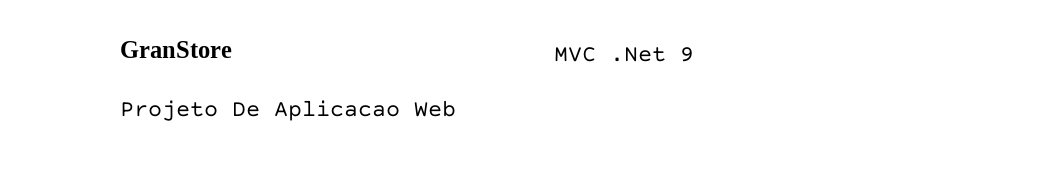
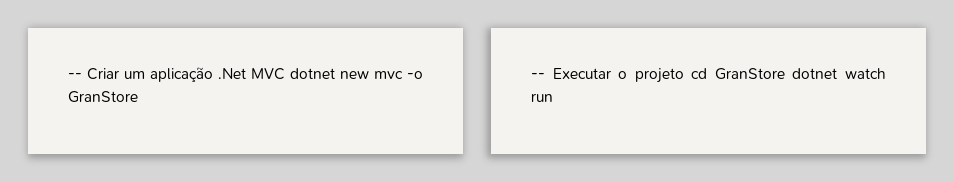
[120,41,232,58] [120,100,456,121] [554,47,694,62] GranStore // Projeto De Aplicacao Web MVC .Net 9 -> [68,67,423,82] [68,91,138,103] [531,68,886,83] [531,93,553,102] -- Criar um aplicação .Net MVC dotnet new mvc -o GranStore // -- Executar o projeto cd GranStore dotnet watch run

